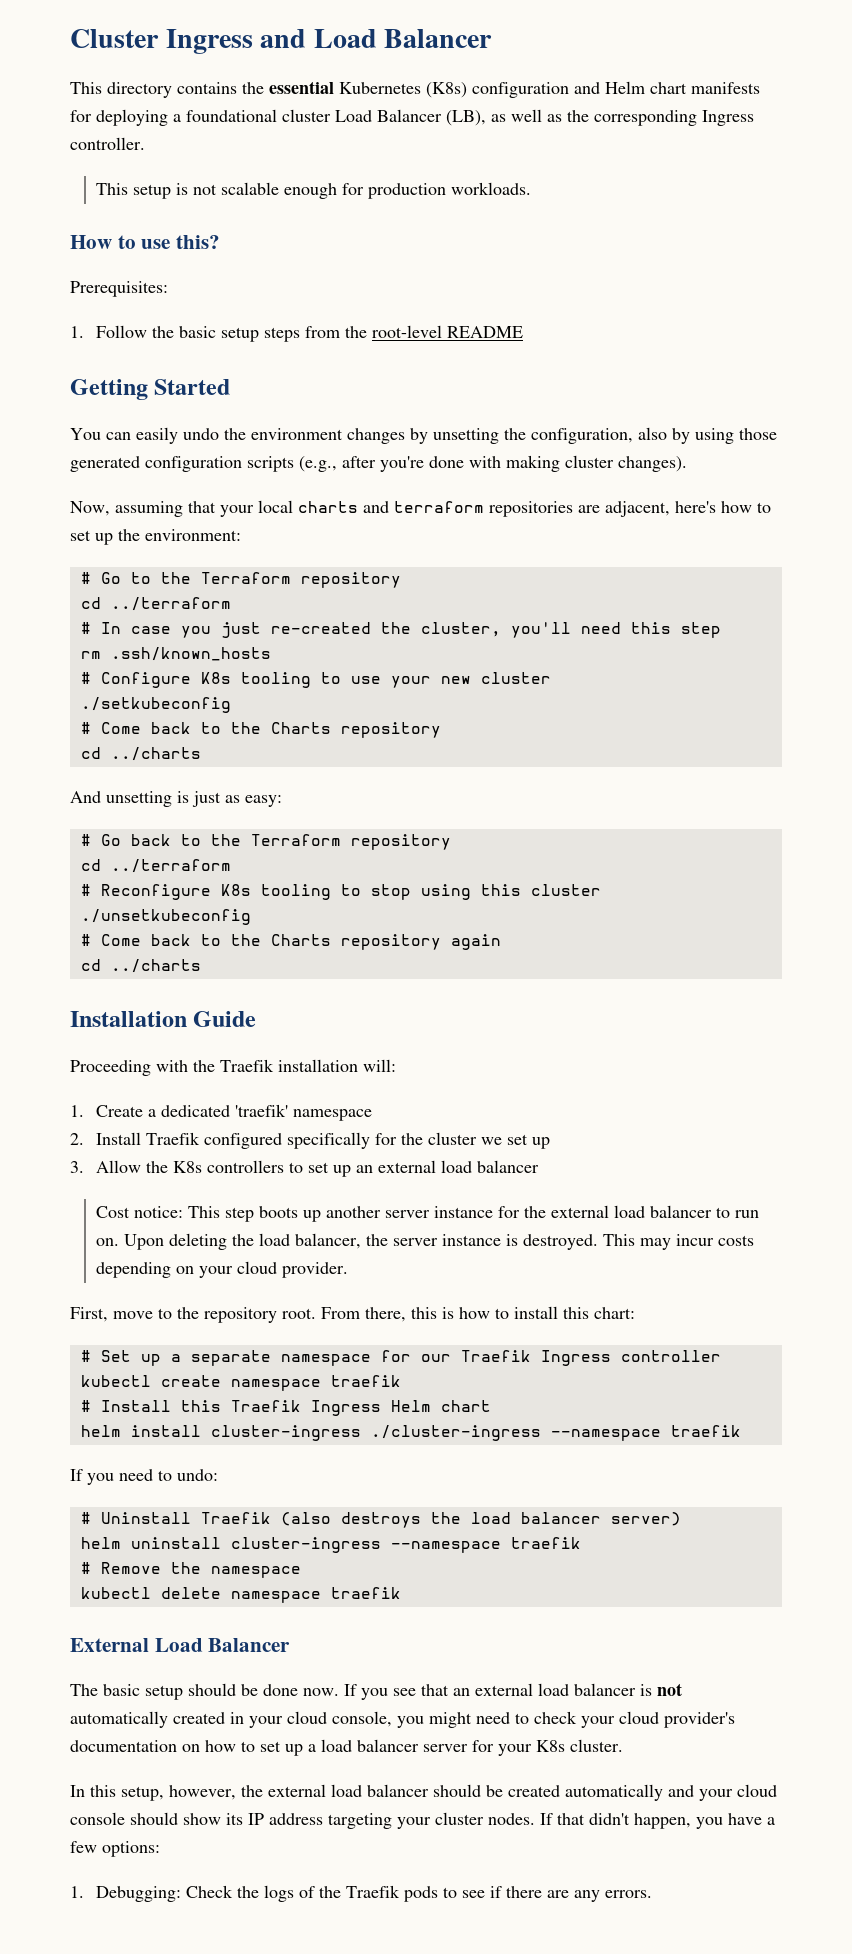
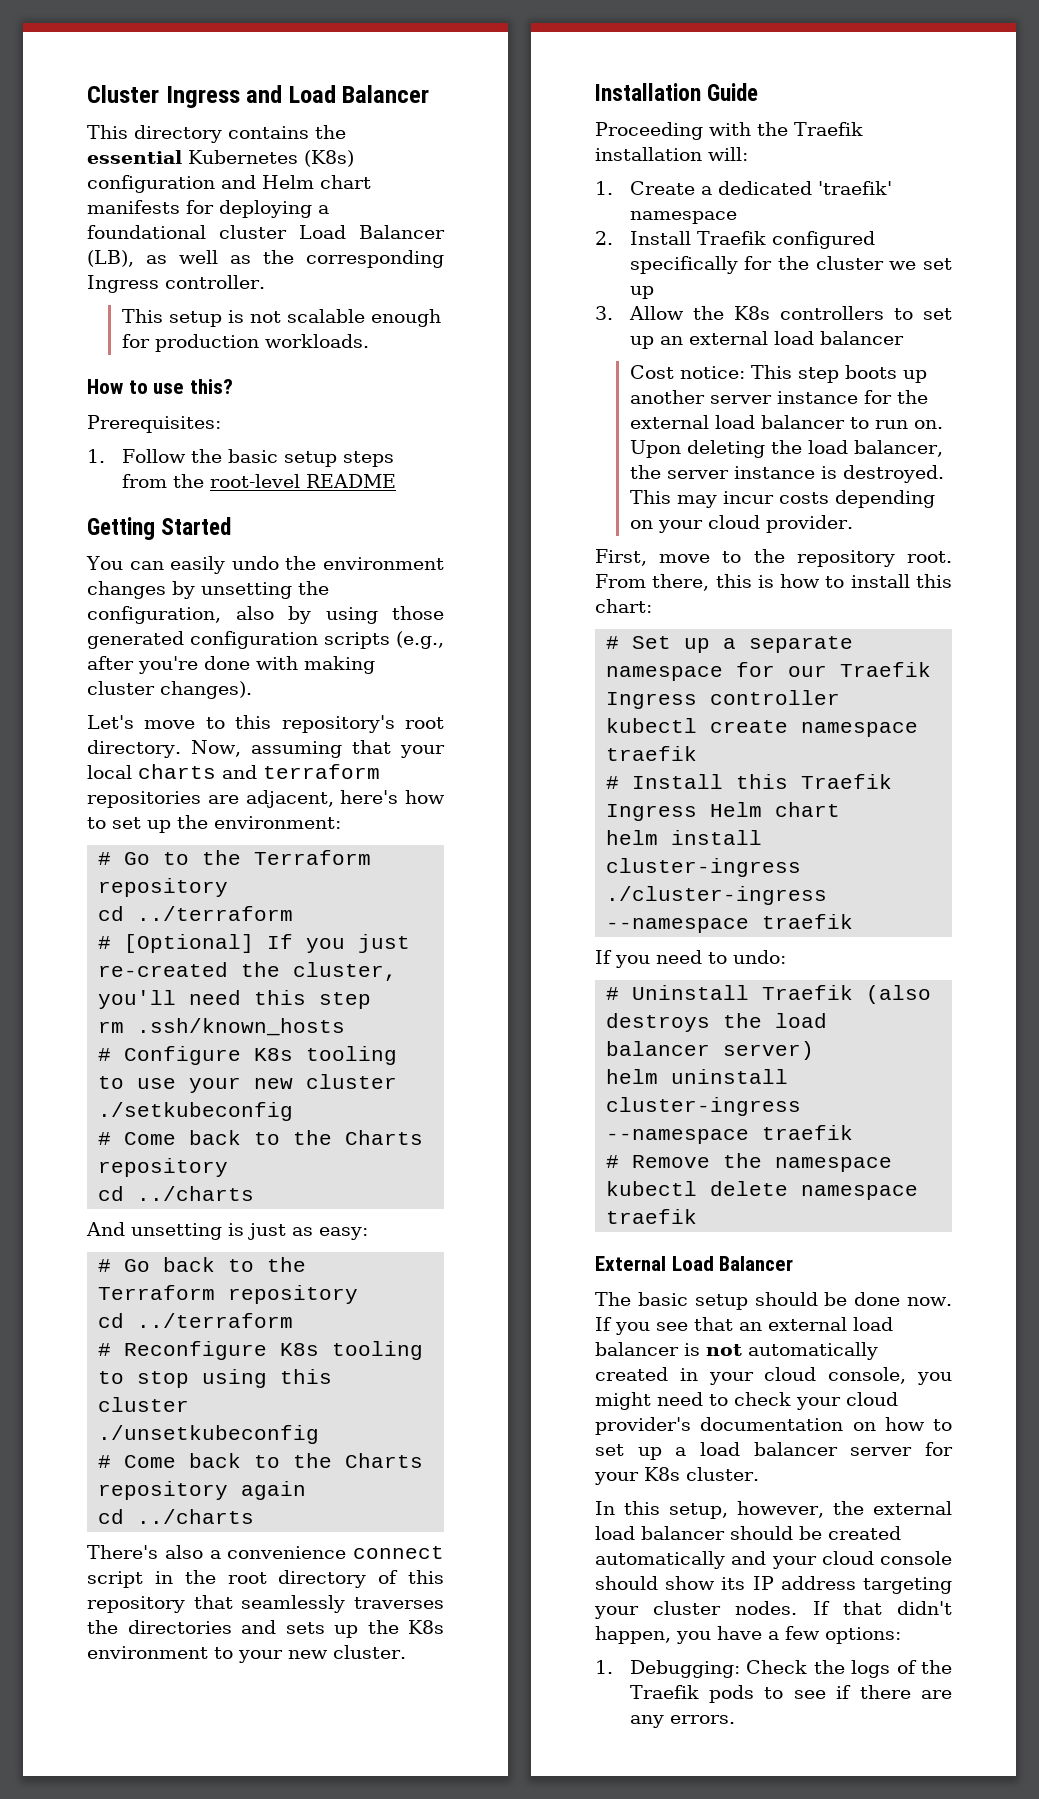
(687, 464) none -> [87,715,444,733] [87,740,181,758] Let's move to this repository's root directory.
[100,622,171,634] In case -> [124,934,294,953] [Optional] If
(201, 966) none -> [87,1545,444,1559] [87,1570,444,1588] [87,1595,445,1613] [87,1620,444,1638] [87,1645,406,1663] // There's also a convenience connect script in the root directory of this repository that seamlessly traverses the directories and sets up the K8s environment to your new cluster.

